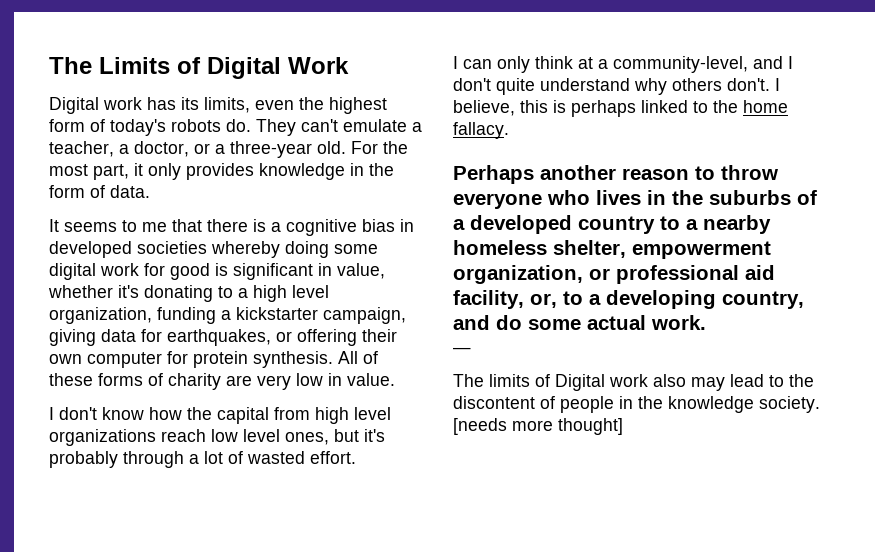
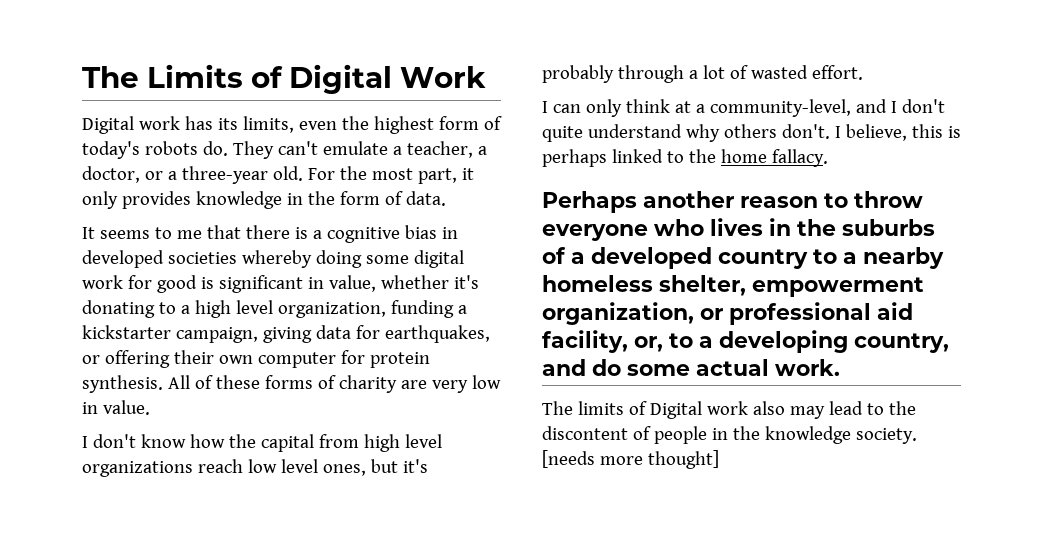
[453,347,471,353] // — -> (840, 367) none

